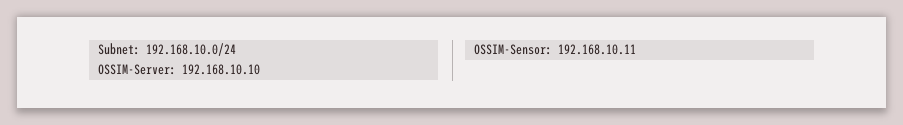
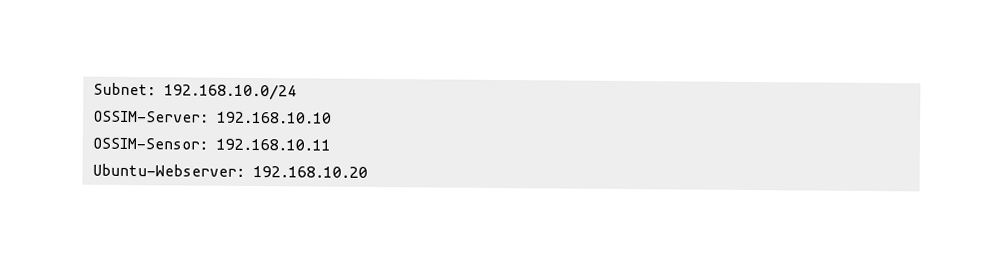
(636, 49) none -> [91,163,368,178] // Ubuntu-Webserver: 192.168.10.20

